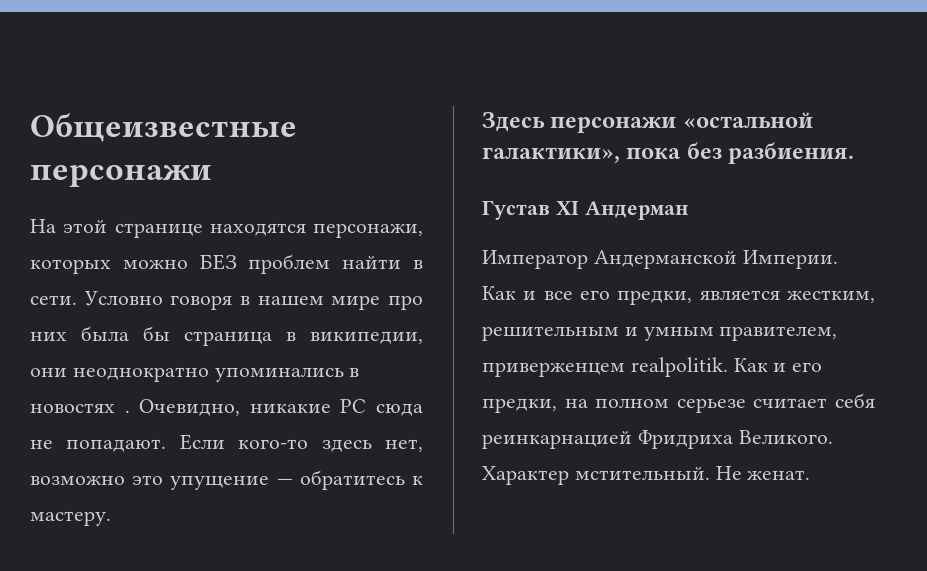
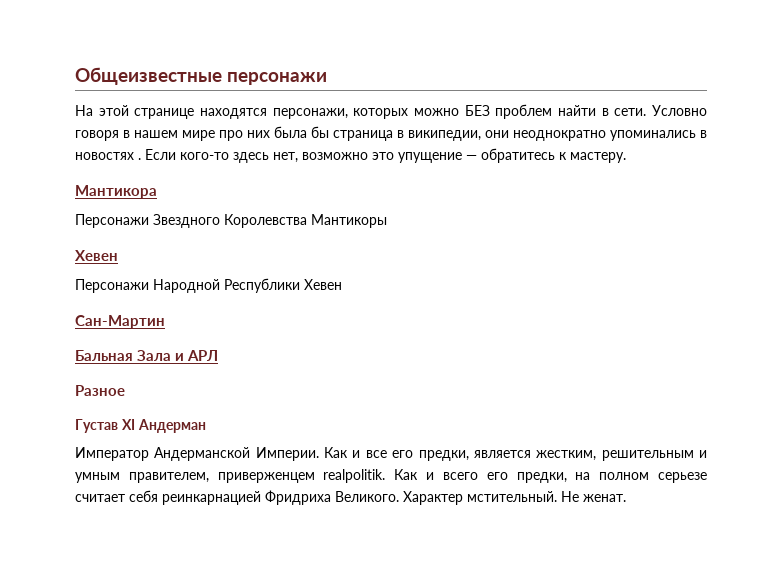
[139,399,423,416] [30,439,167,452] Очевидно, никакие PC сюда не попадают. -> (141, 159) none
[482,112,813,133] [482,142,855,164] Здесь персонажи «остальной галактики», пока без разбиения. -> [75,185,157,199] [75,214,387,228] [75,250,118,261] [75,278,342,293] [75,315,165,329] [75,350,219,361] [75,385,125,396] Мантикора // Персонажи Звездного Королевства Мантикоры // Хевен // Персонажи Народной Республики Хевен // Сан-Мартин // Бальная Зала и АРЛ // Разное
(787, 367) none -> [442,472,478,480] всего

